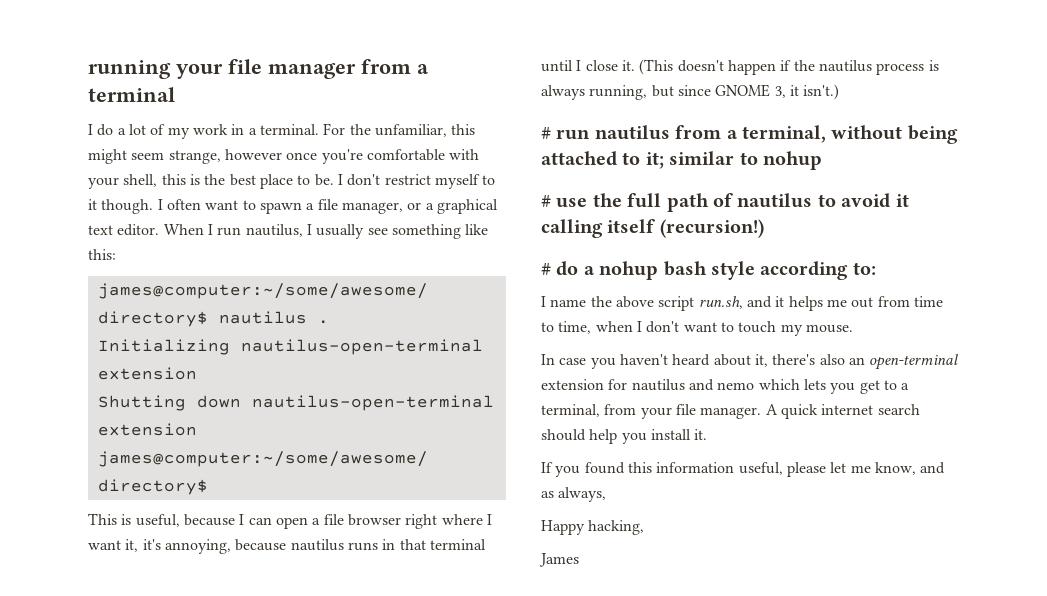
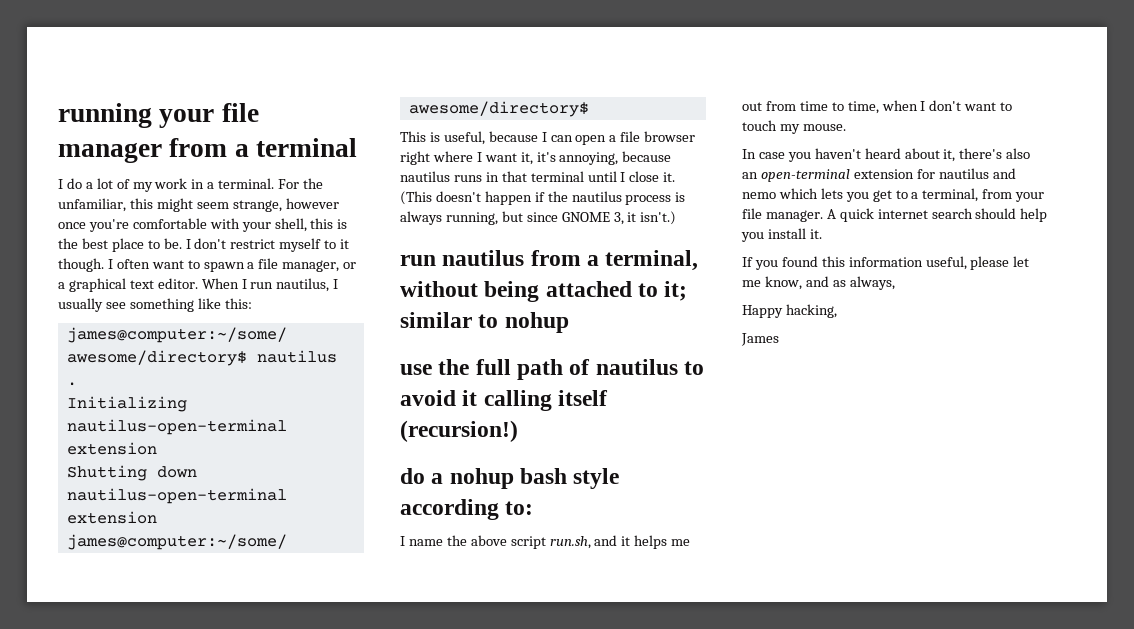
[541,127,551,139] # -> (677, 218) none
[541,195,551,207] # -> (569, 322) none
[541,263,551,275] # -> (518, 431) none

